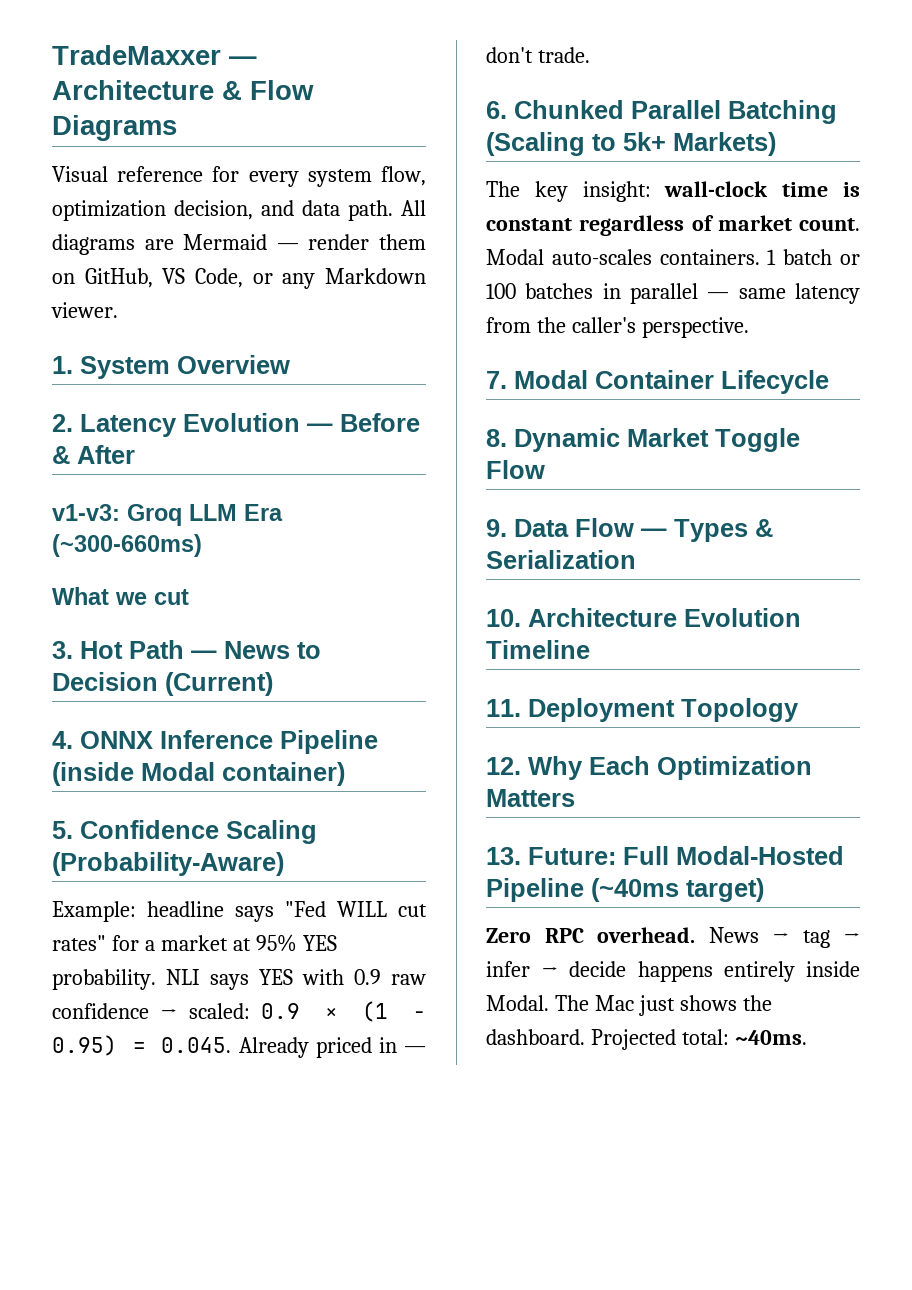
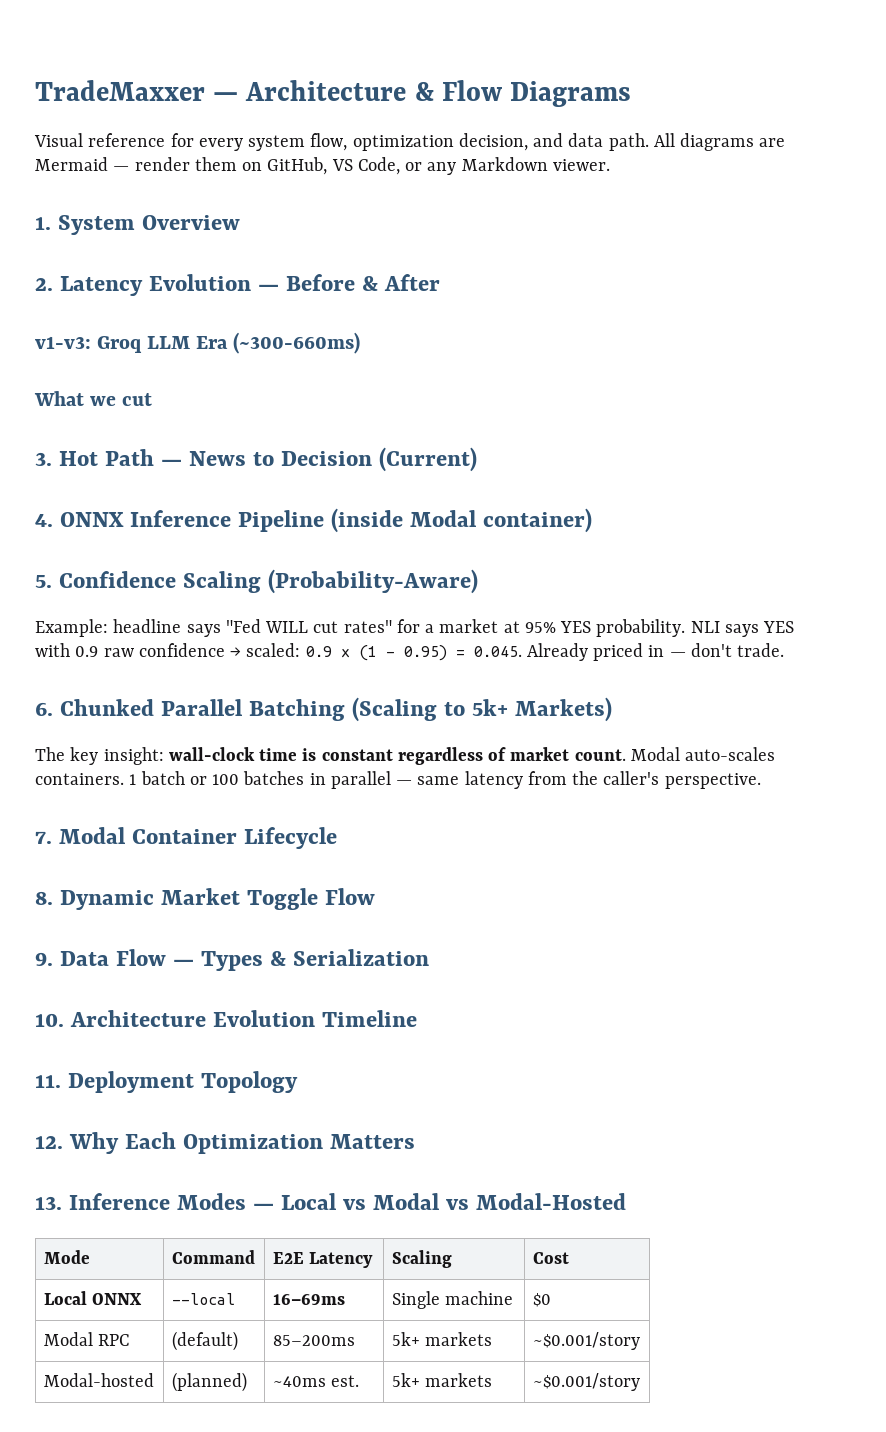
[528,846,844,865] [486,878,764,902] [486,927,860,948] [486,961,860,982] [486,995,772,1016] [486,1029,807,1050] Future: Full Modal-Hosted Pipeline (~40ms target) // Zero RPC overhead. News → tag → infer → decide happens entirely inside Modal. The Mac just shows the dashboard. Projected total: ~40ms. -> [69,1193,627,1210] [43,1250,90,1264] [171,1250,255,1264] [272,1252,373,1268] [391,1250,452,1268] [532,1252,569,1264] [43,1291,142,1305] [171,1293,235,1305] [272,1294,345,1305] [391,1291,513,1309] [532,1293,551,1307] [43,1332,129,1346] [171,1331,238,1351] [272,1335,355,1346] [391,1332,492,1346] [532,1332,640,1350] [43,1373,154,1387] [171,1372,247,1392] [272,1375,359,1387] [391,1373,492,1387] [532,1373,640,1391] Inference Modes — Local vs Modal vs Modal-Hosted // Mode | Command | E2E Latency | Scaling | Cost // Local ONNX | --local | 16–69ms | Single machine | $0 // Modal RPC | (default) | 85–200ms | 5k+ markets | ~$0.001/story // Modal-hosted | (planned) | ~40ms est. | 5k+ markets | ~$0.001/story

